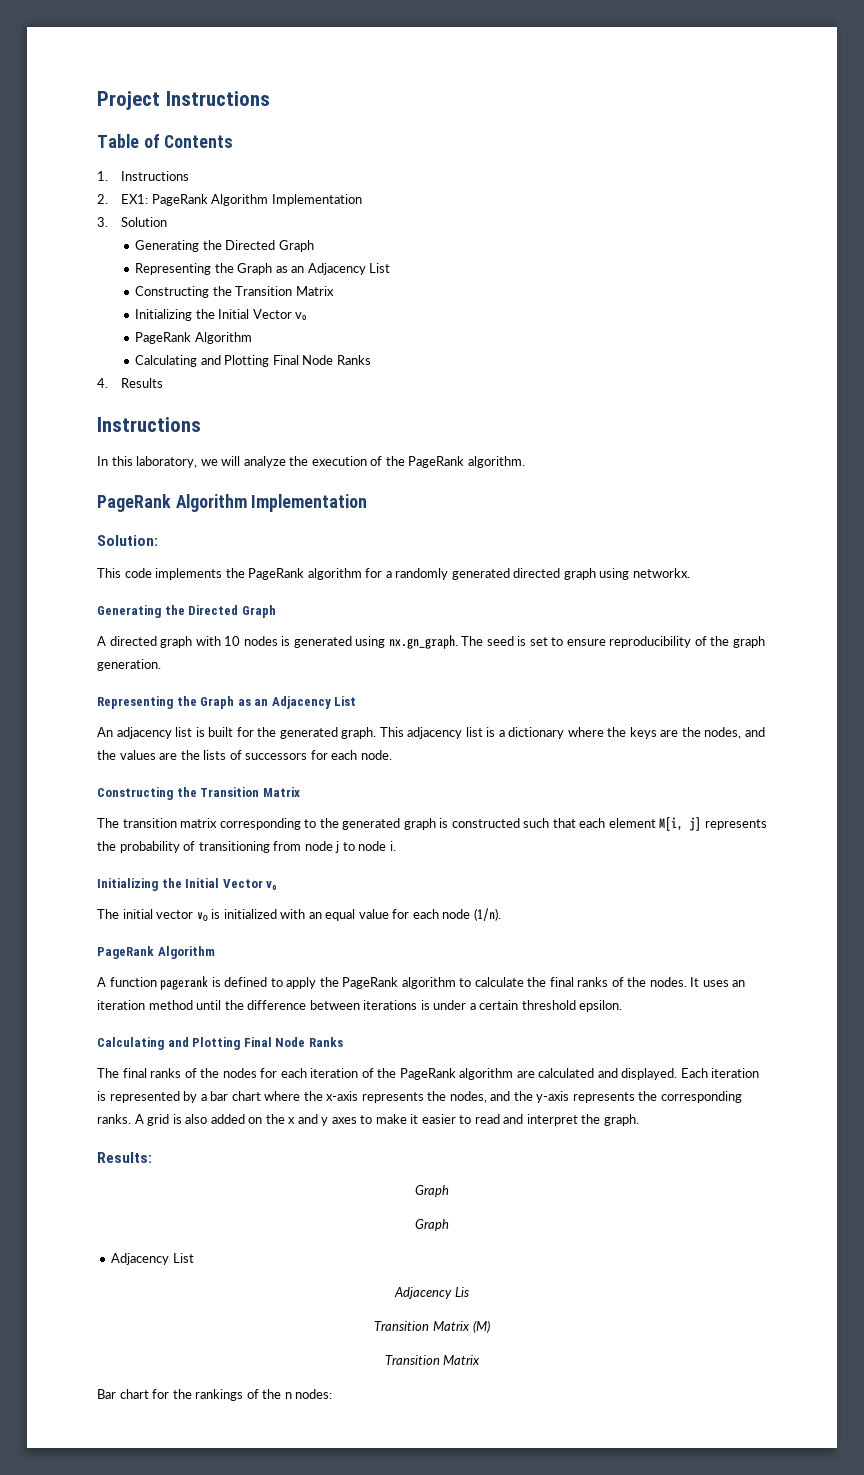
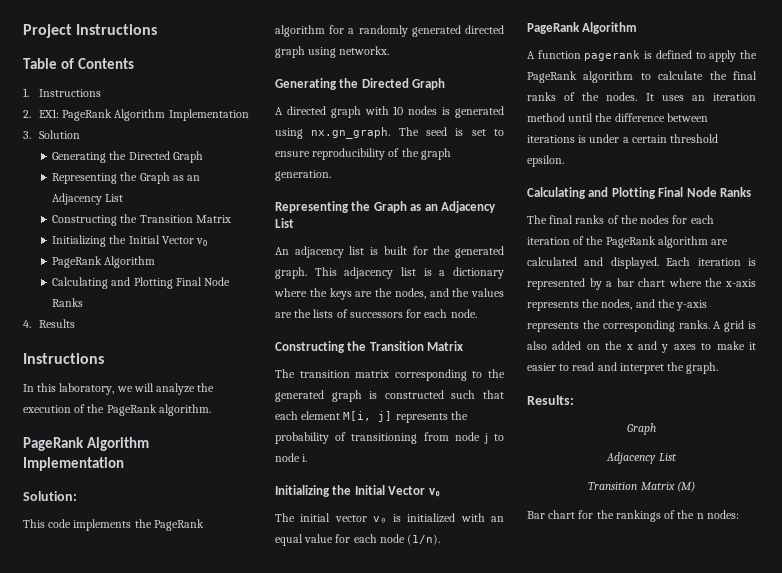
[415,1219,449,1231] [111,1253,194,1265] [394,1287,469,1299] // Graph // Adjacency List // Adjacency Lis -> [606,452,677,464] // Adjacency List
[384,1355,481,1365] // Transition Matrix -> (695, 486) none

